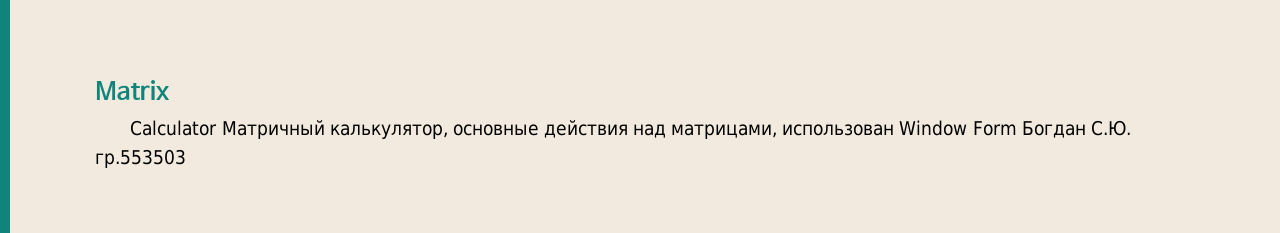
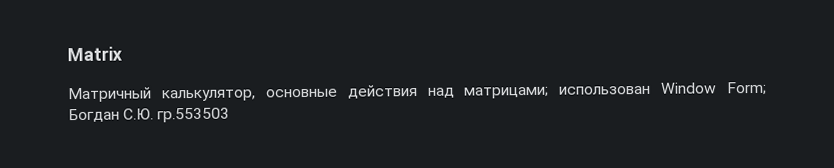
[130,120,218,136] Calculator -> (123, 54) none
[671,124,778,139] матрицами, -> [464,86,550,99] матрицами;
[972,121,1017,136] Form -> [726,81,767,96] Form;

